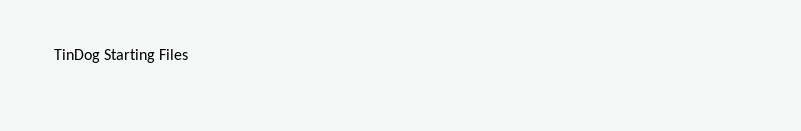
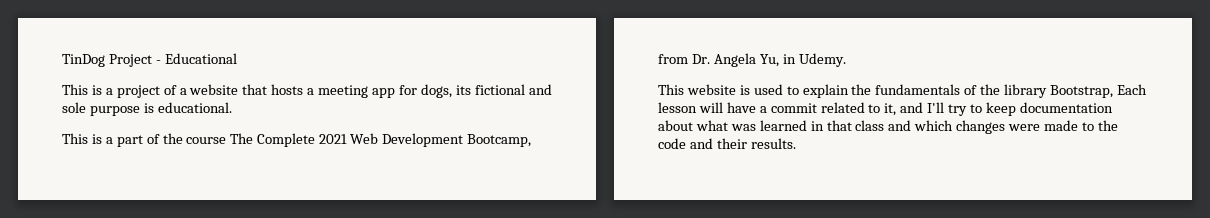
[104,49,189,63] Starting Files -> [108,53,237,67] [62,84,552,98] [62,102,232,116] [62,133,531,147] [658,53,846,67] [658,84,1147,98] [658,102,1113,116] [658,120,1118,134] [658,138,796,149] Project - Educational // This is a project of a website that hosts a meeting app for dogs, its fictional and sole purpose is educational. // This is a part of the course The Complete 2021 Web Development Bootcamp, from Dr. Angela Yu, in Udemy. // This website is used to explain the fundamentals of the library Bootstrap, Each lesson will have a commit related to it, and I'll try to keep documentation about what was learned in that class and which changes were made to the code and their results.

